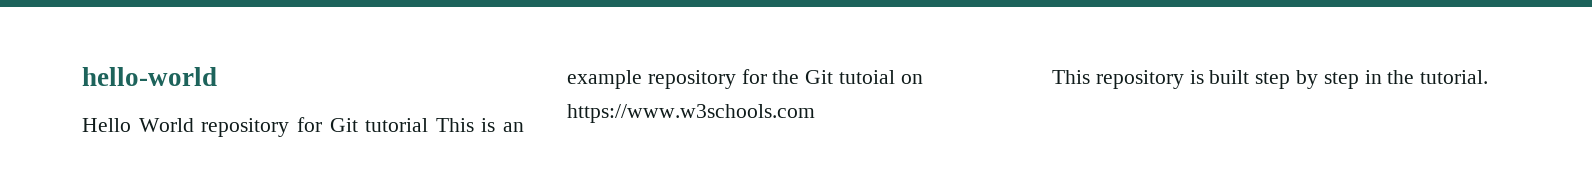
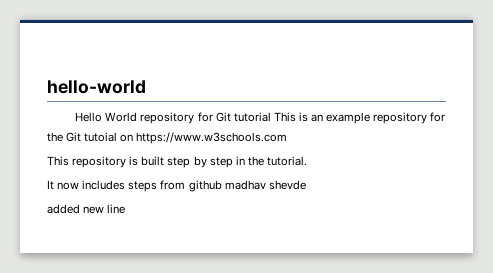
(1489, 77) none -> [47,180,306,192] [47,204,126,214] // It now includes steps from github madhav shevde // added new line

